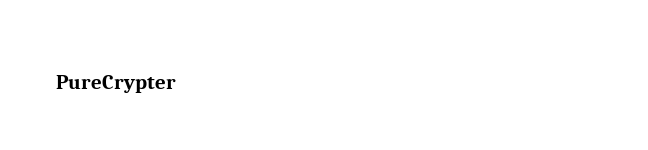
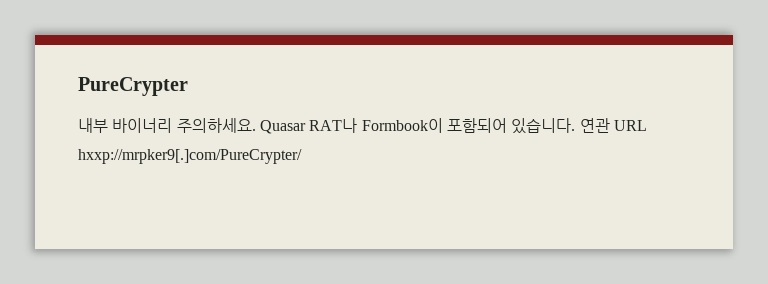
(176, 84) none -> [78,118,647,134] [78,149,302,164] // 내부 바이너리 주의하세요. Quasar RAT나 Formbook이 포함되어 있습니다. 연관 URL hxxp://mrpker9[.]com/PureCrypter/

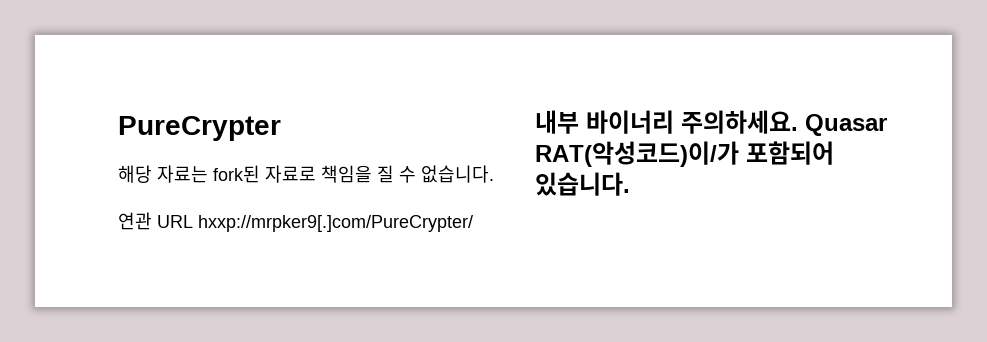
[78,118,647,134] [78,149,302,164] 내부 바이너리 주의하세요. Quasar RAT나 Formbook이 포함되어 있습니다. 연관 URL hxxp://mrpker9[.]com/PureCrypter/ -> [118,165,494,183] [118,212,473,232] [535,110,887,136] [535,141,834,167] [535,172,630,196] 해당 자료는 fork된 자료로 책임을 질 수 없습니다. // 연관 URL hxxp://mrpker9[.]com/PureCrypter/ // 내부 바이너리 주의하세요. Quasar RAT(악성코드)이/가 포함되어 있습니다.

